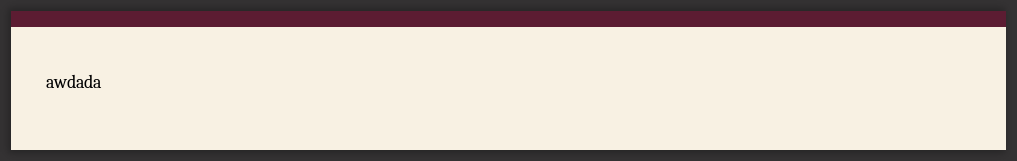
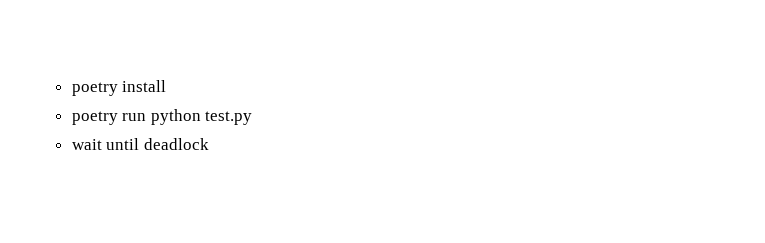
[46,74,102,88] awdada -> [71,80,167,96] [71,109,253,125] [71,138,209,150] poetry install // poetry run python test.py // wait until deadlock

